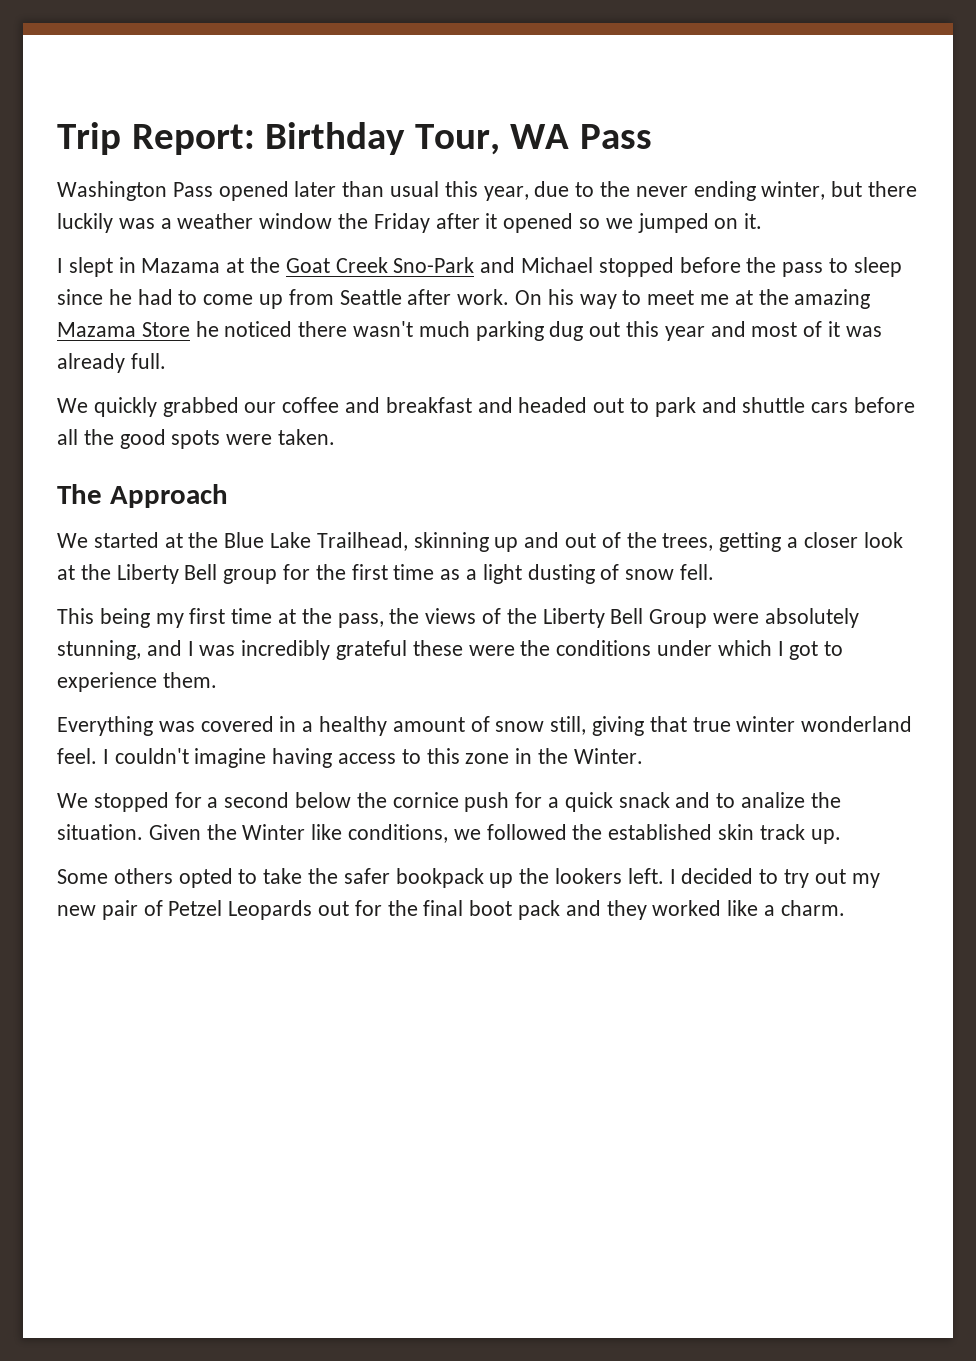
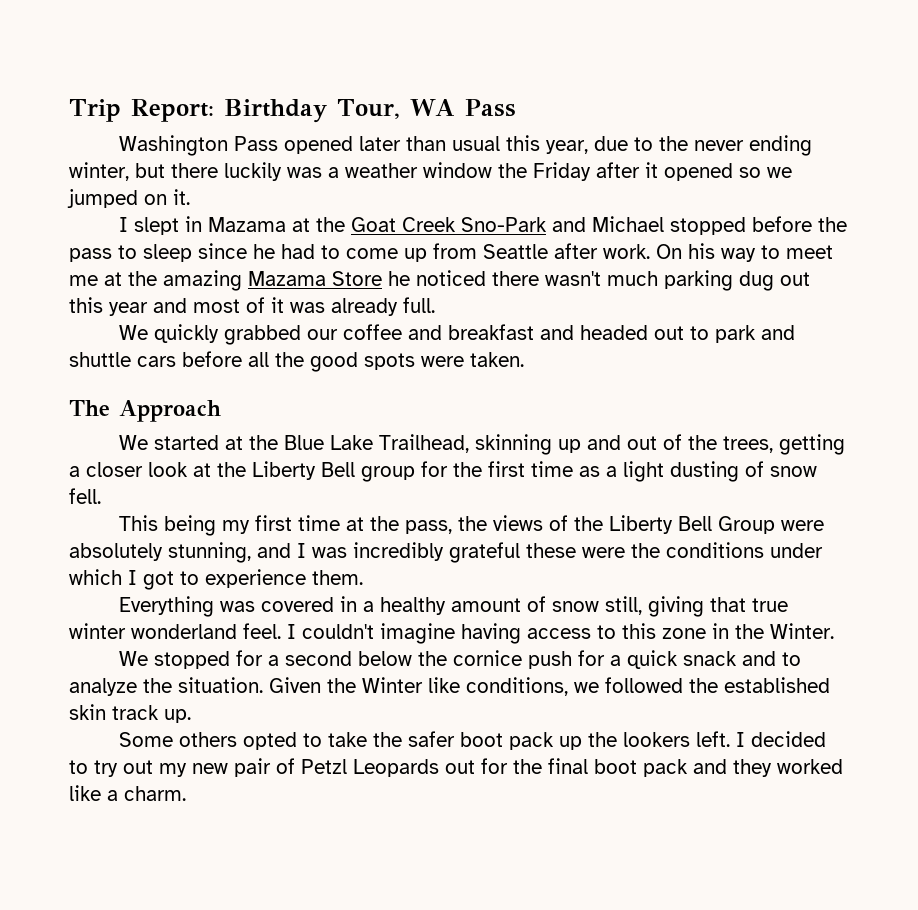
[741,792,806,808] analize -> [69,678,137,696] analyze
[395,868,484,888] bookpack -> [460,732,555,750] boot pack
[168,900,223,916] Petzel -> [301,759,347,774] Petzl

